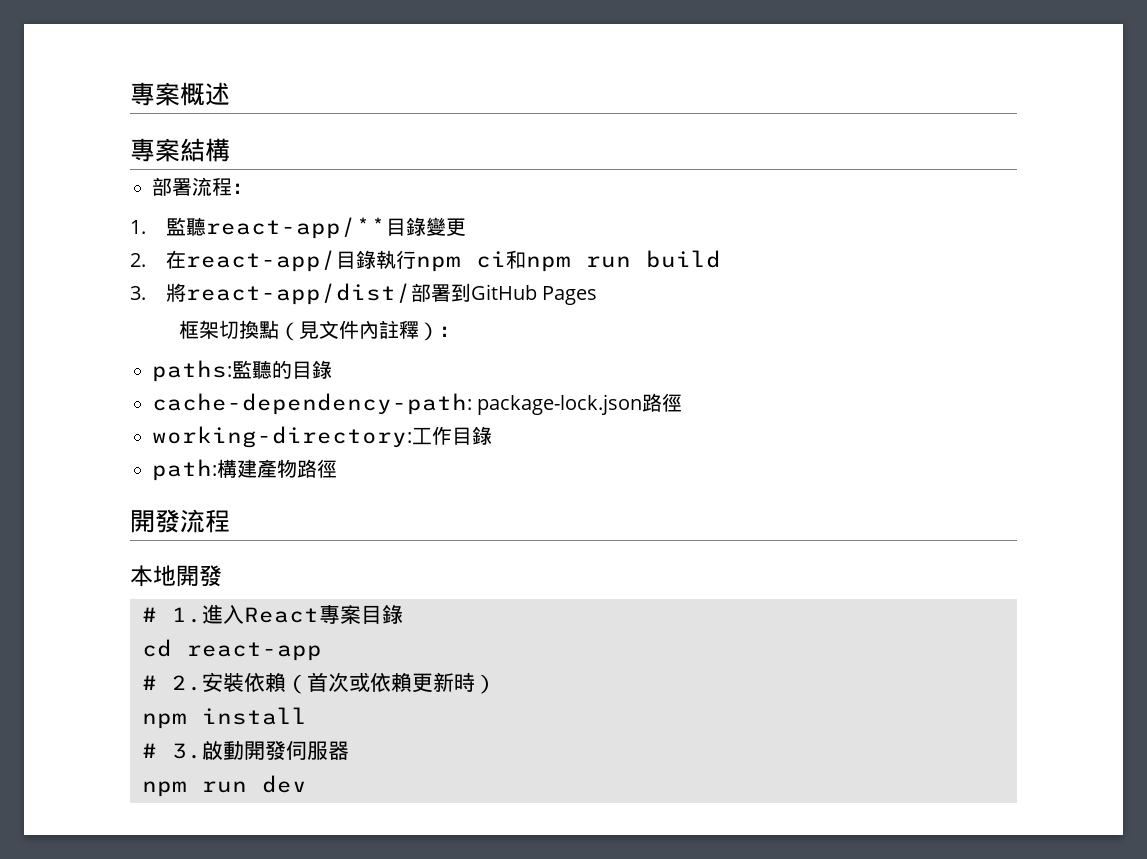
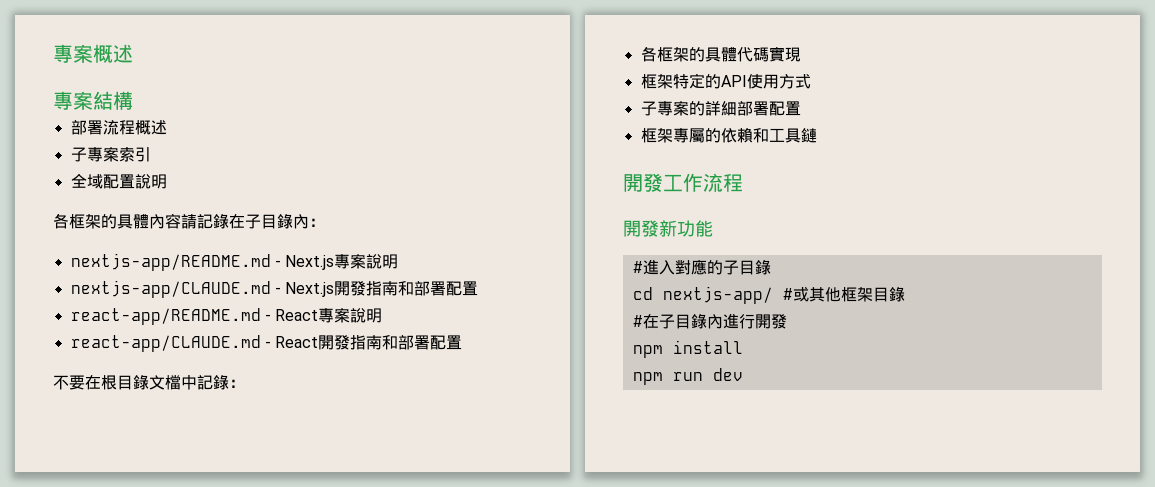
[232,183,252,194] [130,217,466,239] [130,250,721,272] [130,283,598,305] [178,320,459,341] [152,360,332,382] [152,393,683,415] [152,426,492,448] [152,459,337,481] [130,509,180,533] ： // 1.監聽react-app/**目錄變更 // 2.在react-app/目錄執行npm ci和npm run build // 3.將react-app/dist/部署到GitHub Pages // 框架切換點（見文件內註釋）： // paths:監聽的目錄 // cache-dependency-path: package-lock.json路徑 // working-directory:工作目錄 // path:構建產物路徑 // 開發 -> [134,120,167,135] [70,147,151,162] [70,173,167,189] [53,213,325,229] [70,253,399,271] [70,280,479,298] [70,308,383,325] [70,335,463,352] [53,374,245,390] [640,46,801,62] [640,73,811,89] [640,101,801,116] [640,128,817,143] [623,173,703,192] 概述 // 子專案索引 // 全域配置說明 // 各框架的具體內容請記錄在子目錄內： // nextjs-app/README.md - Next.js專案說明 // nextjs-app/CLAUDE.md - Next.js開發指南和部署配置 // react-app/README.md - React專案說明 // react-app/CLAUDE.md - React開發指南和部署配置 // 不要在根目錄文檔中記錄： // 各框架的具體代碼實現 // 框架特定的API使用方式 // 子專案的詳細部署配置 // 框架專屬的依賴和工具鏈 // 開發工作
[130,565,222,587] [142,604,403,624] [142,639,322,661] [142,672,496,694] [142,707,307,729] [142,741,349,761] 本地開發 // # 1.進入React專案目錄 // cd react-app // # 2.安裝依賴（首次或依賴更新時） // npm install // # 3.啟動開發伺服器 -> [623,220,713,237] [632,259,771,275] [632,286,905,304] [632,313,787,329] [632,340,743,358] 開發新功能 // #進入對應的子目錄 // cd nextjs-app/ #或其他框架目錄 // #在子目錄內進行開發 // npm install

